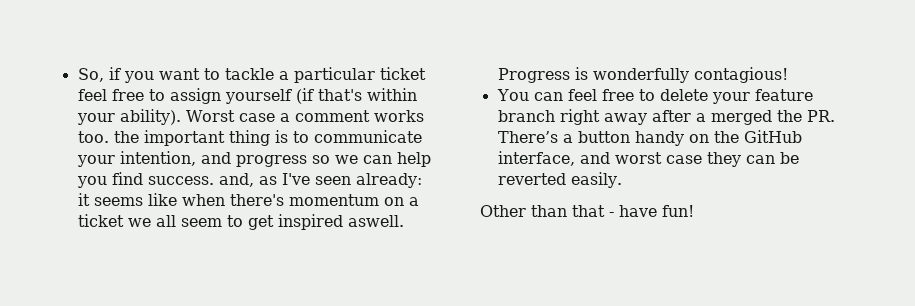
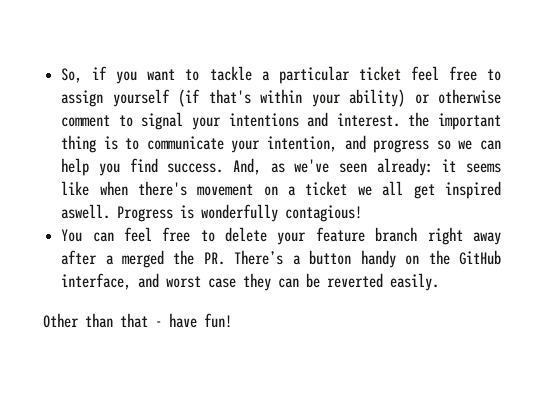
[119,109,424,125] [77,131,109,143] ability). Worst case a comment works too. -> [349,89,501,107] [61,112,400,130] ability) or otherwise comment to signal your intentions and interest.
[218,173,310,187] and, as I've -> [232,158,330,175] And, as we've
[288,194,379,206] momentum -> [197,184,254,196] movement
[180,215,243,227] seem to -> (404, 188) none

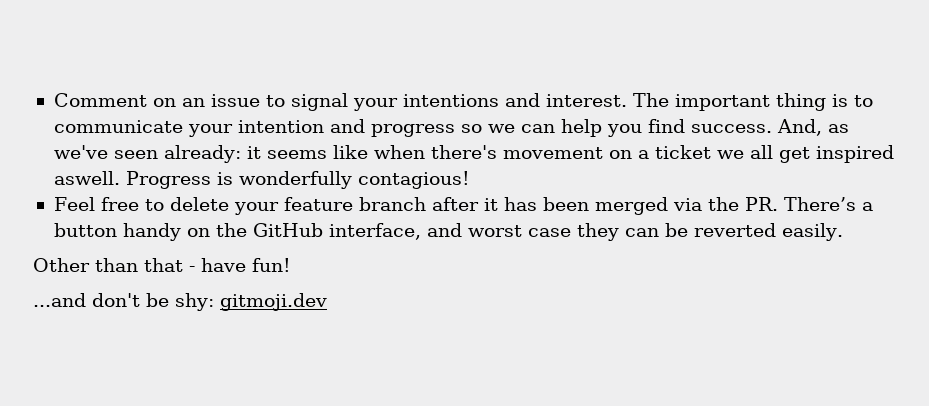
[61,66,501,84] [61,89,501,107] [61,115,111,127] So, if you want to tackle a particular ticket feel free to assign yourself (if that's within your ability) or otherwise comment -> [53,93,260,107] Comment on an issue
[408,112,430,127] the -> [632,93,669,107] The
[267,136,338,152] intention, -> [237,120,324,133] intention
[61,227,152,242] You can feel -> [53,197,95,211] Feel
[427,227,501,245] [61,250,165,268] right away after a merged -> [431,197,702,215] after it has been merged via
(232, 320) none -> [33,293,327,311] // ...and don't be shy: gitmoji.dev

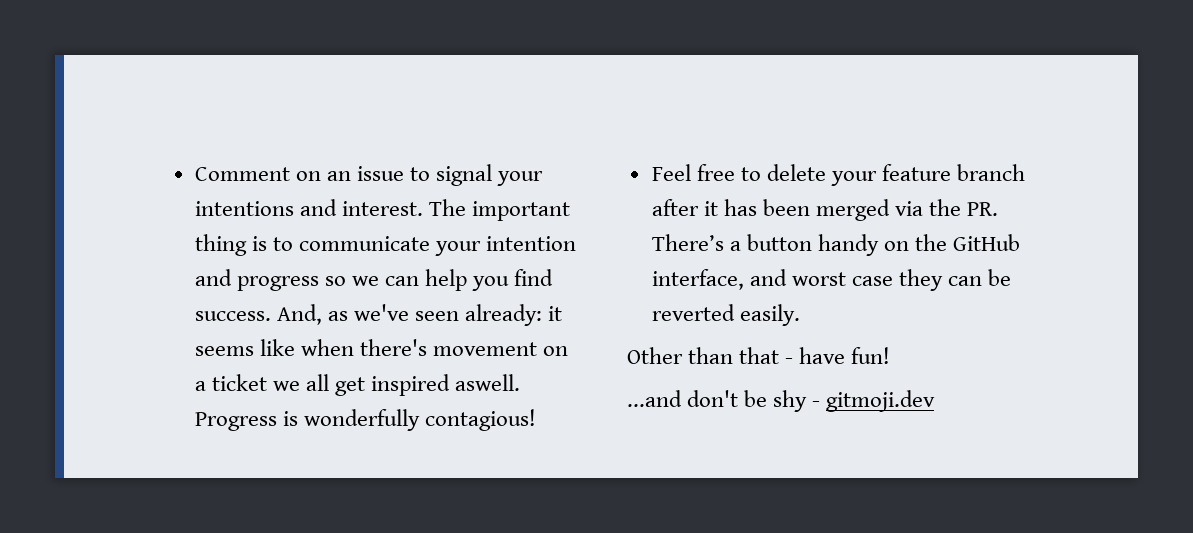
[175,293,214,311] shy: -> [773,390,821,412] shy -

